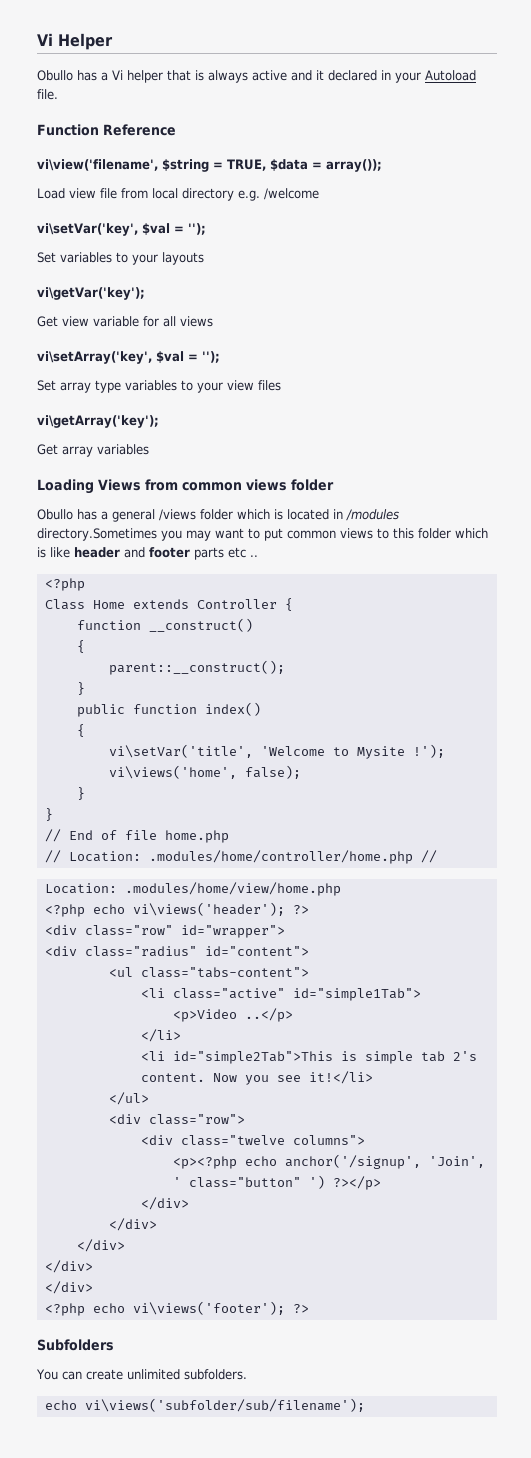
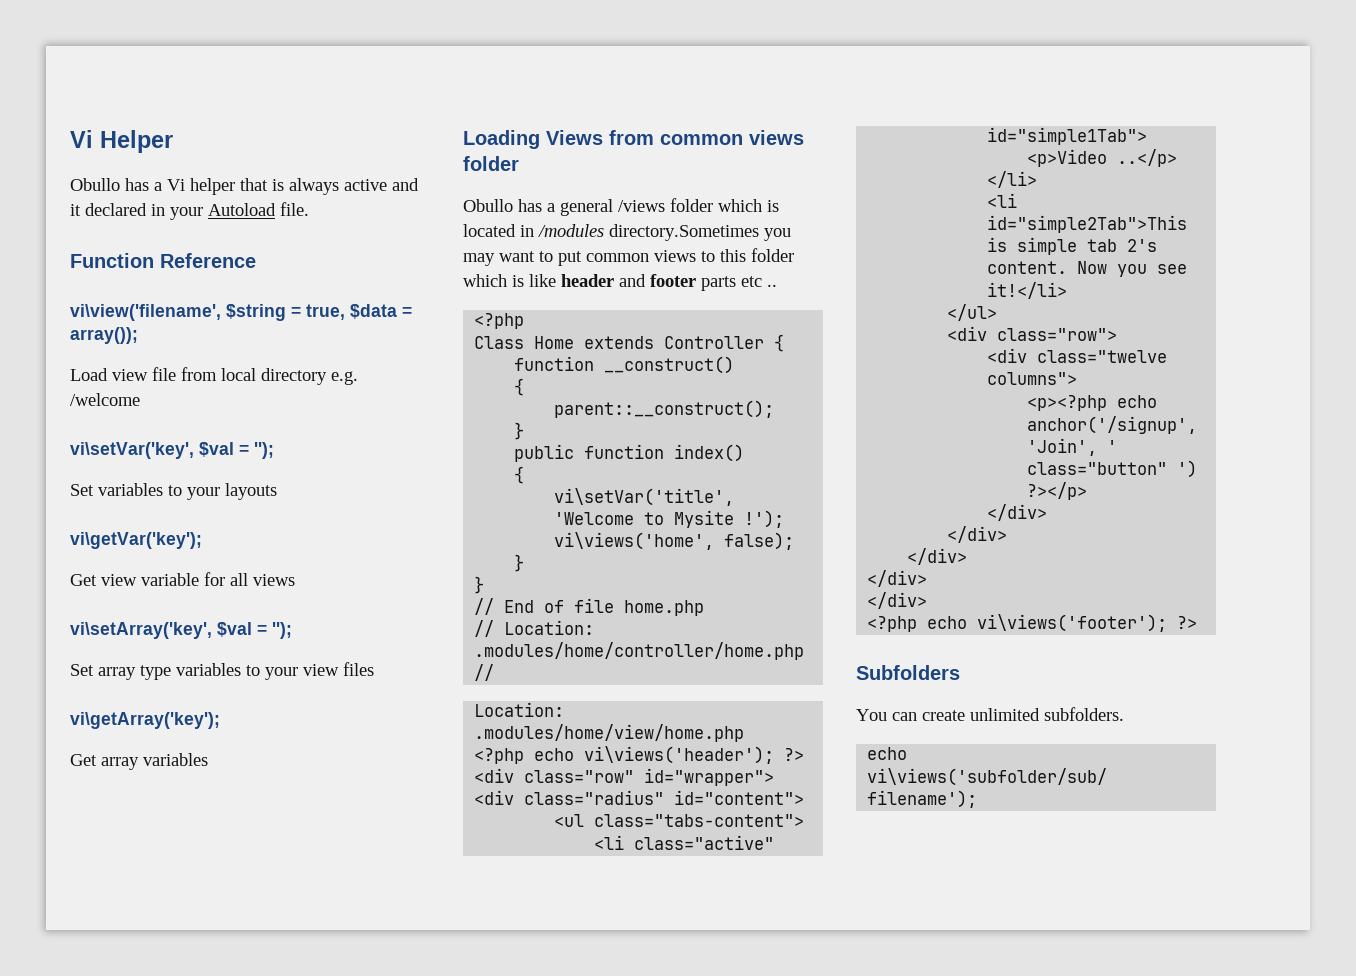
[227,159,266,171] TRUE, -> [306,304,345,320] true,

